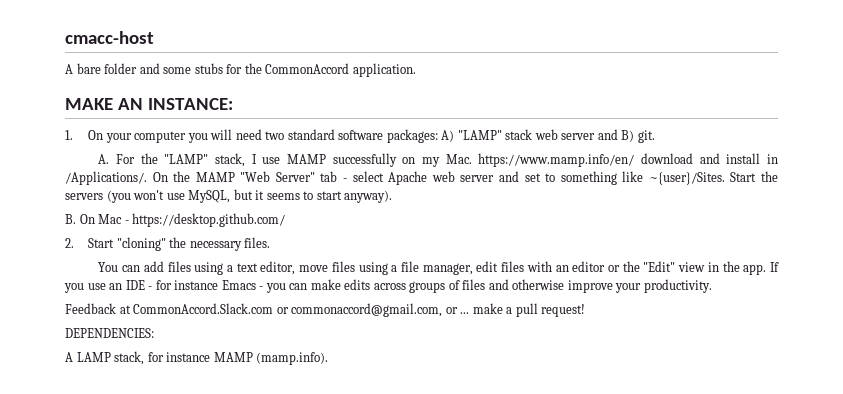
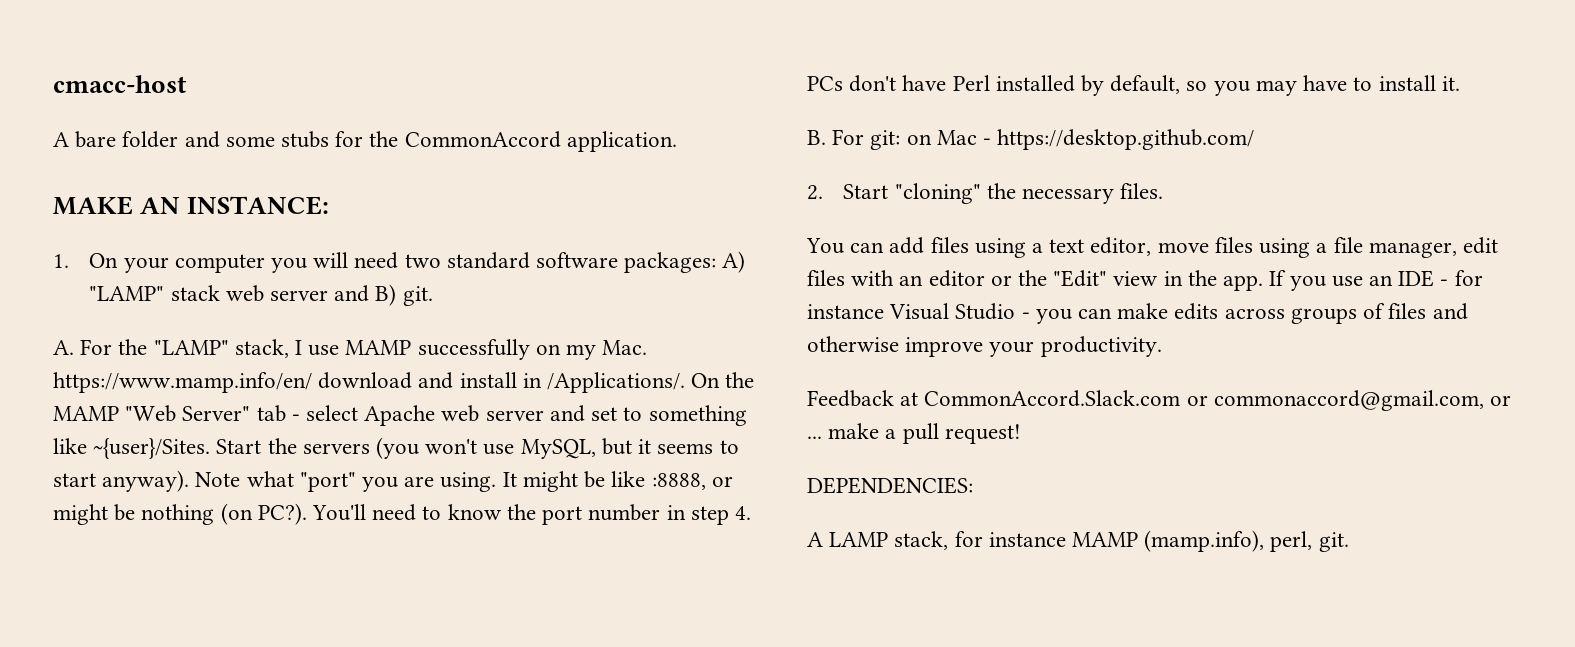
[65,214,95,224] // B. On -> [195,471,733,492] [53,503,751,525] [807,75,1460,96] [807,129,932,150] Note what "port" you are using. It might be like :8888, or might be nothing (on PC?). You'll need to know the port number in step 4. PCs don't have Perl installed by default, so you may have to install it. // B. For git: on
[221,280,256,290] Emacs -> [889,303,1016,320] Visual Studio
[256,352,329,365] (mamp.info). -> [1144,530,1349,552] (mamp.info), perl, git.

